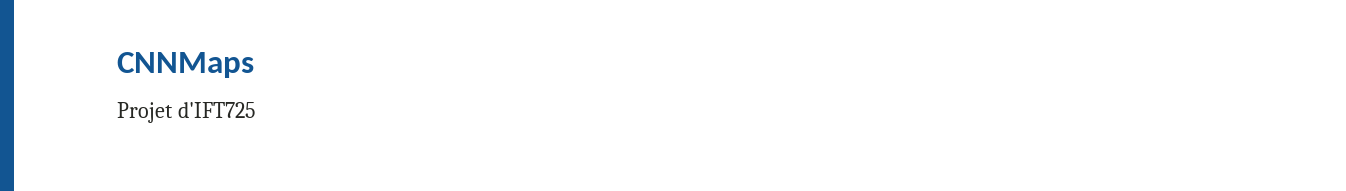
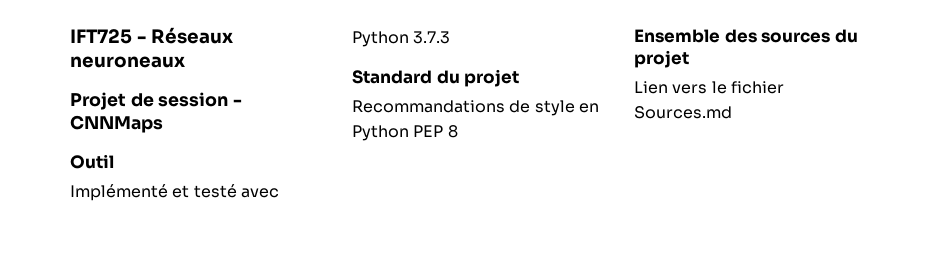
[117,52,254,78] [117,102,255,123] CNNMaps // Projet d'IFT725 -> [70,27,233,44] [70,56,185,68] [70,92,243,110] [70,115,163,133] [70,154,114,169] [70,184,279,201] [352,31,451,47] [352,69,520,87] [352,100,599,116] [352,125,458,141] [634,29,858,43] [634,50,689,68] [634,81,784,94] [634,106,732,119] IFT725 - Réseaux neuroneaux // Projet de session - CNNMaps // Outil // Implémenté et testé avec Python 3.7.3 // Standard du projet // Recommandations de style en Python PEP 8 // Ensemble des sources du projet // Lien vers le fichier Sources.md

